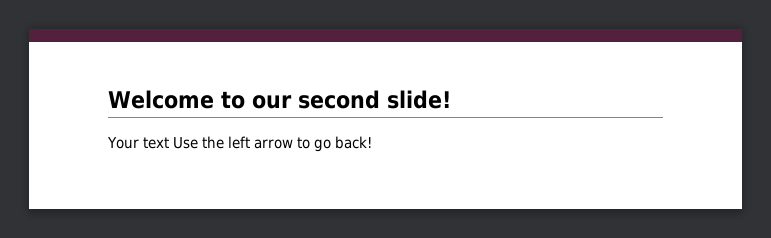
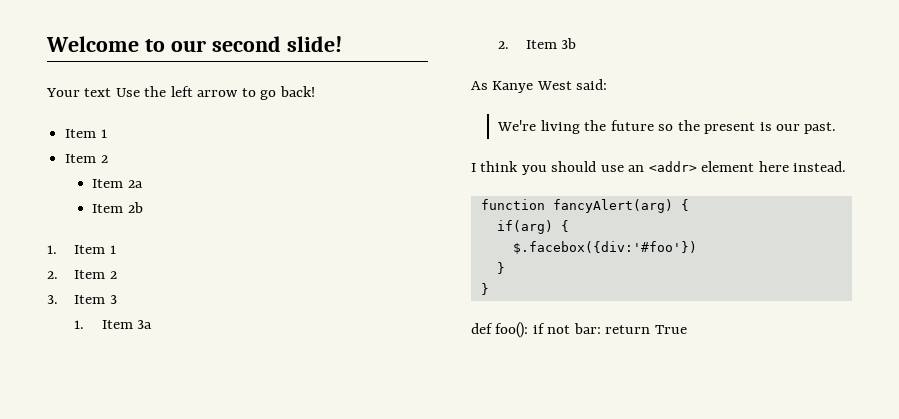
(372, 142) none -> [65,129,107,138] [65,154,108,163] [92,179,143,188] [92,202,143,213] [47,245,116,254] [47,270,117,279] [47,295,117,304] [74,320,153,329] [498,38,577,49] [471,79,608,93] [497,120,837,134] [471,161,847,175] [480,199,689,213] [496,220,569,234] [512,241,697,254] [496,262,505,274] [480,283,489,295] [471,322,687,338] // Item 1 // Item 2 // Item 2a // Item 2b // 1. Item 1 // 2. Item 2 // 3. Item 3 // 1. Item 3a // 2. Item 3b // As Kanye West said: // We're living the future so the present is our past. // I think you should use an <addr> element here instead. // function fancyAlert(arg) { // if(arg) { // $.facebox({div:'#foo'}) // } // } // def foo(): if not bar: return True

